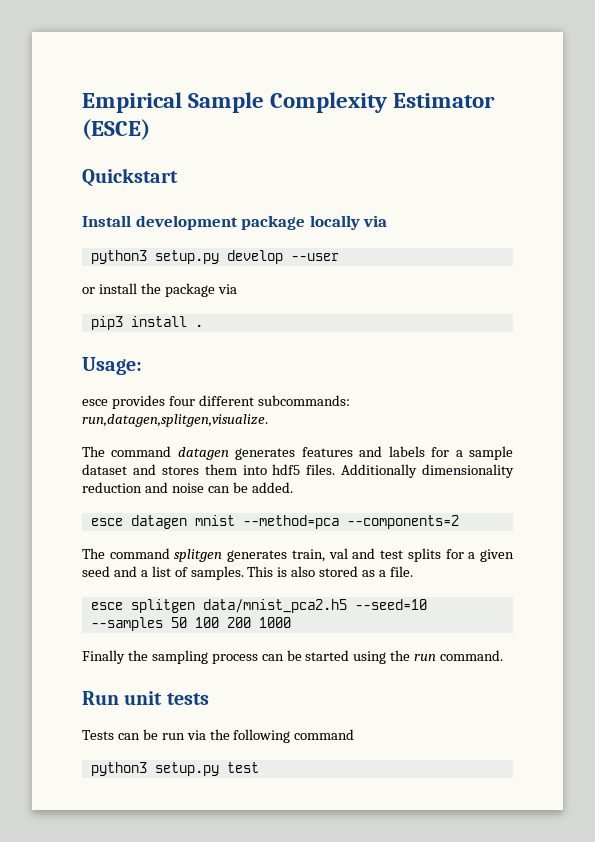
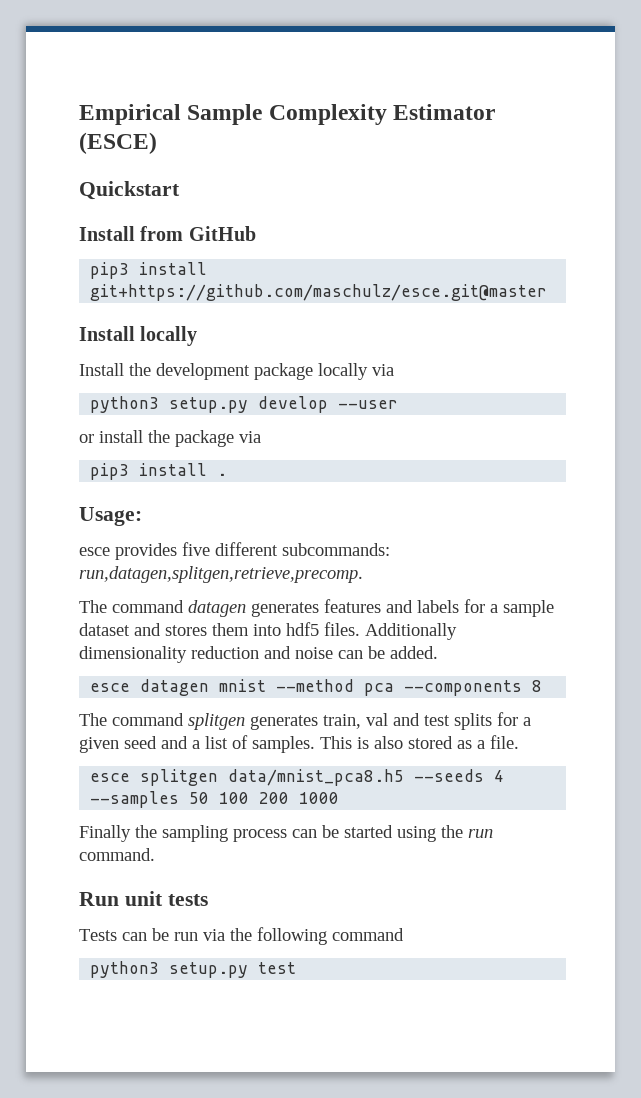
(131, 221) none -> [140,226,256,241] [90,262,208,279] [90,284,548,301] [79,326,198,346] [79,363,151,376] from GitHub // pip3 install git+https://github.com/maschulz/esce.git@master // Install locally // Install the
[168,396,195,406] four -> [182,542,210,556] five
[82,414,268,427] run,datagen,splitgen,visualize. -> [79,566,363,583] run,datagen,splitgen,retrieve,precomp.
[242,515,459,529] --method=pca --components=2 -> [276,679,543,696] --method pca --components 8
[202,599,427,613] data/mnist_pca2.h5 --seed=10 -> [228,769,505,786] data/mnist_pca8.h5 --seeds 4

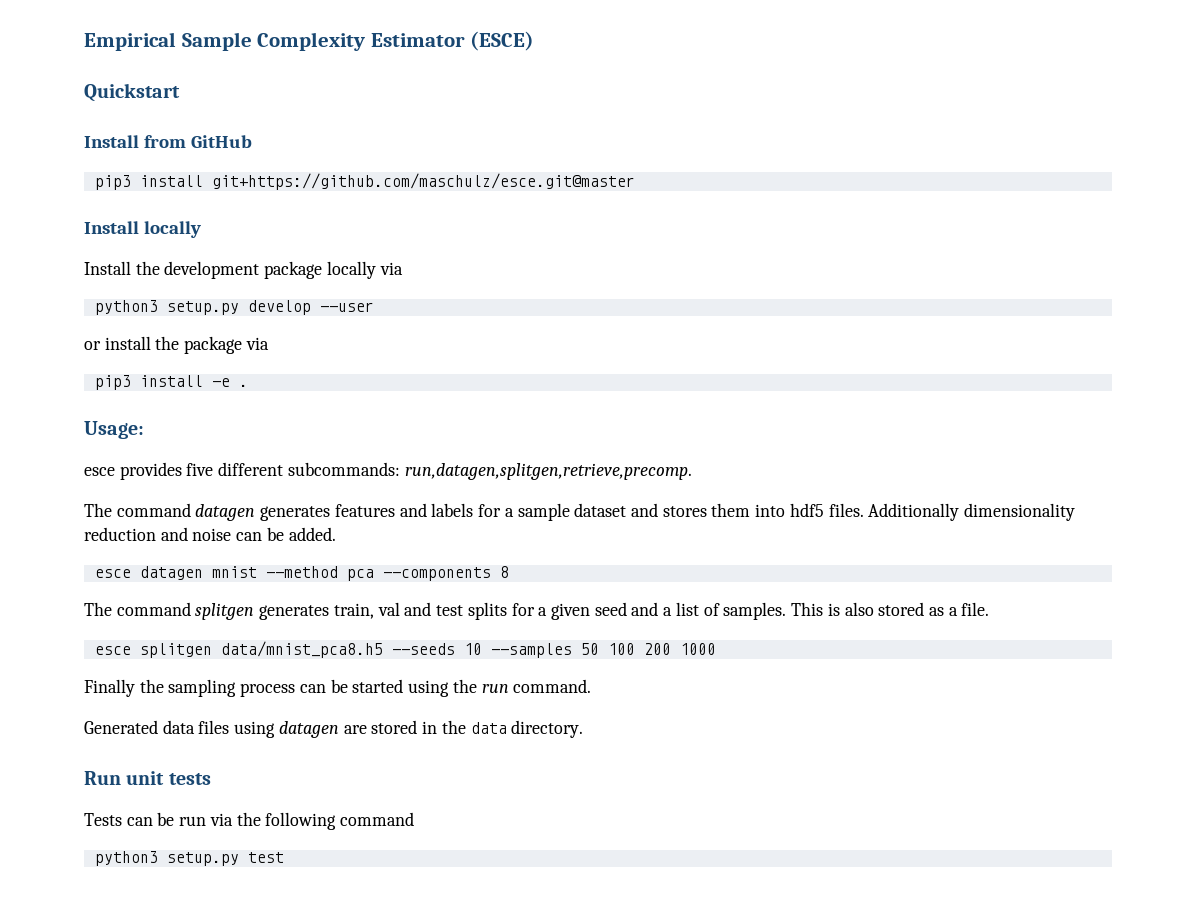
(208, 469) none -> [211,378,230,387] -e
[494,770,505,782] 4 -> [463,643,482,655] 10
(155, 854) none -> [84,720,584,738] // Generated data files using datagen are stored in the data directory.

